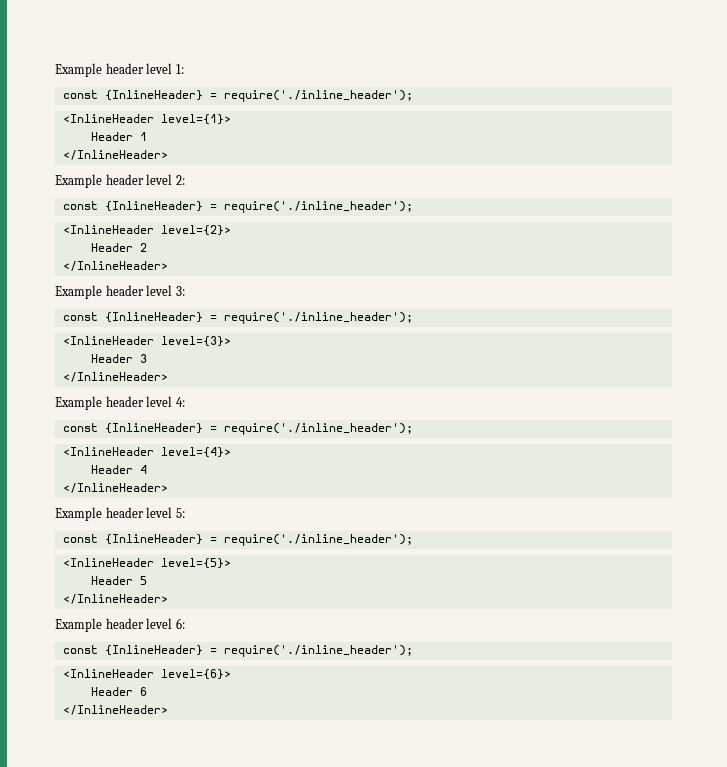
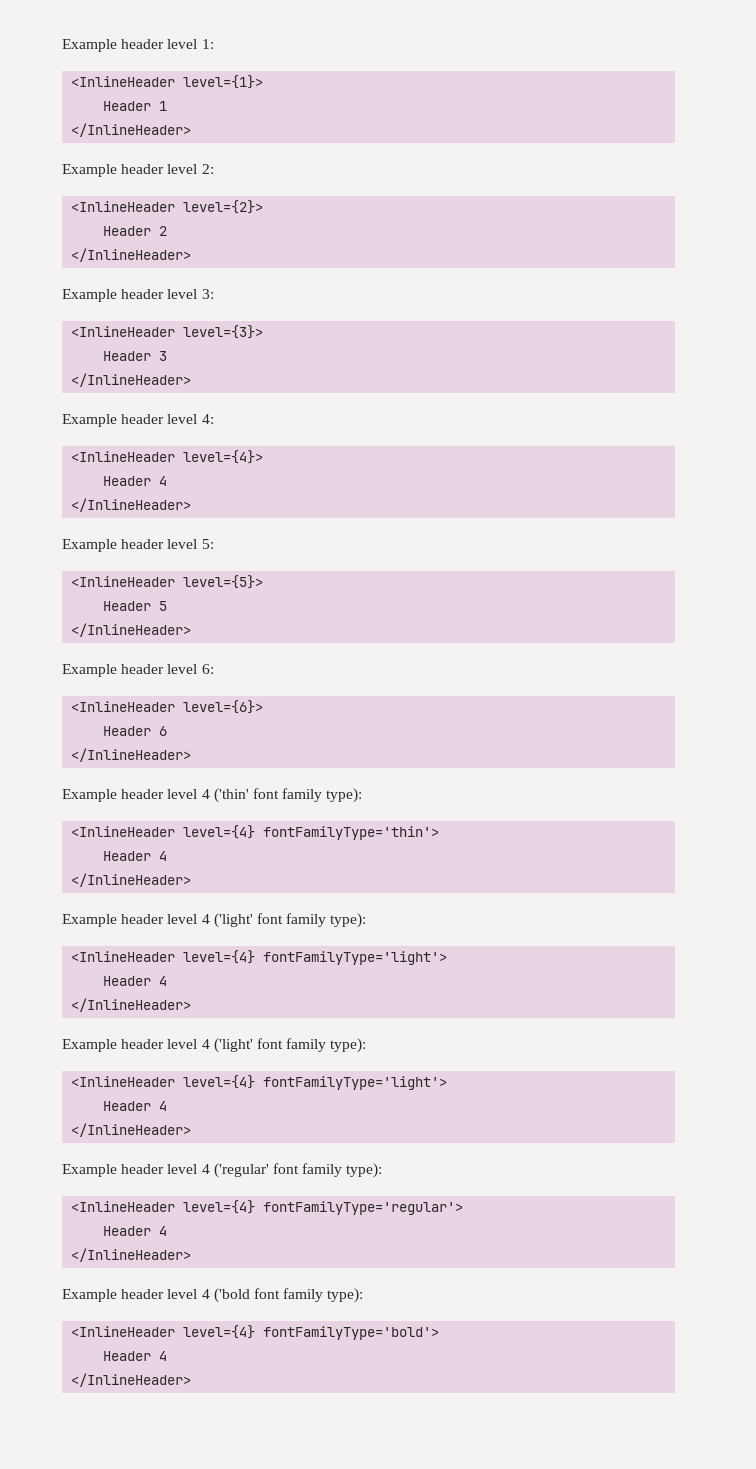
[62,90,413,102] // const {InlineHeader} = require('./inline_header'); -> (214, 44) none
[62,201,413,213] // const {InlineHeader} = require('./inline_header'); -> (214, 169) none
[62,312,413,324] // const {InlineHeader} = require('./inline_header'); -> (214, 294) none
[62,423,413,435] // const {InlineHeader} = require('./inline_header'); -> (214, 419) none
[62,534,413,546] // const {InlineHeader} = require('./inline_header'); -> (214, 544) none
[62,645,413,657] // const {InlineHeader} = require('./inline_header'); -> (214, 669) none
(168, 710) none -> [62,788,363,803] [71,825,440,840] [103,851,168,861] [71,873,192,887] [62,913,367,928] [71,950,448,965] [103,976,168,986] [71,998,192,1012] [62,1038,367,1053] [71,1075,448,1090] [103,1101,168,1111] [71,1123,192,1137] [62,1163,383,1178] [71,1200,464,1215] [103,1226,168,1236] [71,1248,192,1262] [62,1288,364,1303] [71,1325,440,1340] [103,1351,168,1361] [71,1373,192,1387] // Example header level 4 ('thin' font family type): // <InlineHeader level={4} fontFamilyType='thin'> // Header 4 // </InlineHeader> // Example header level 4 ('light' font family type): // <InlineHeader level={4} fontFamilyType='light'> // Header 4 // </InlineHeader> // Example header level 4 ('light' font family type): // <InlineHeader level={4} fontFamilyType='light'> // Header 4 // </InlineHeader> // Example header level 4 ('regular' font family type): // <InlineHeader level={4} fontFamilyType='regular'> // Header 4 // </InlineHeader> // Example header level 4 ('bold font family type): // <InlineHeader level={4} fontFamilyType='bold'> // Header 4 // </InlineHeader>

